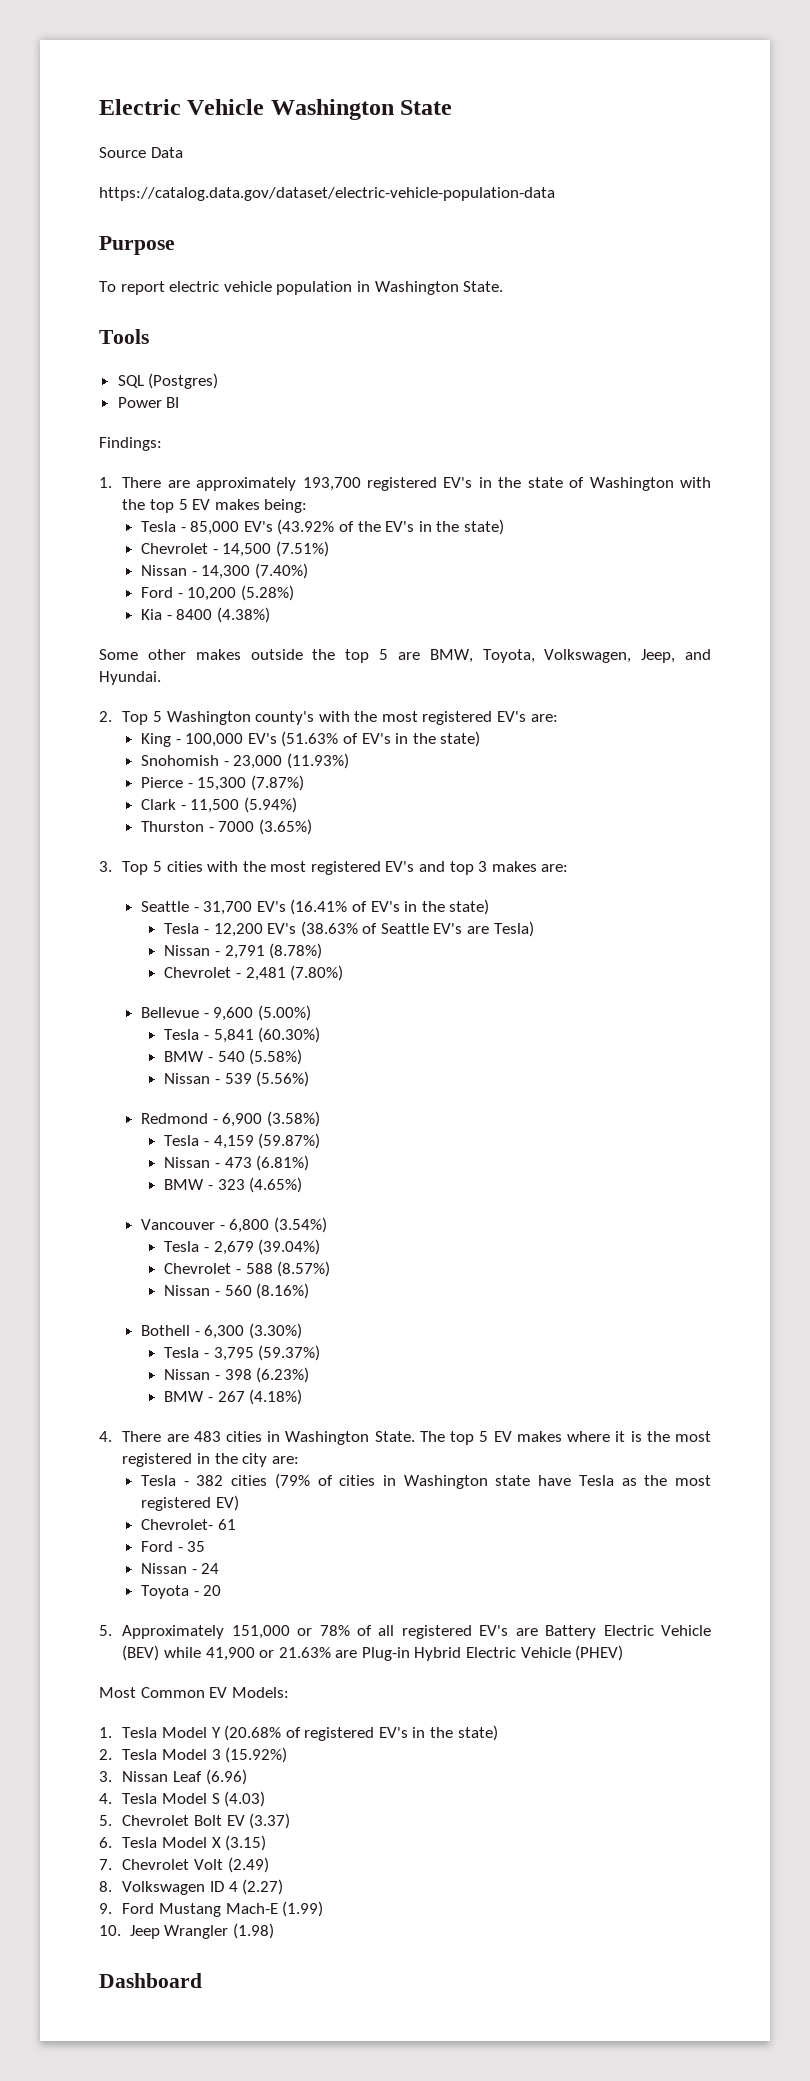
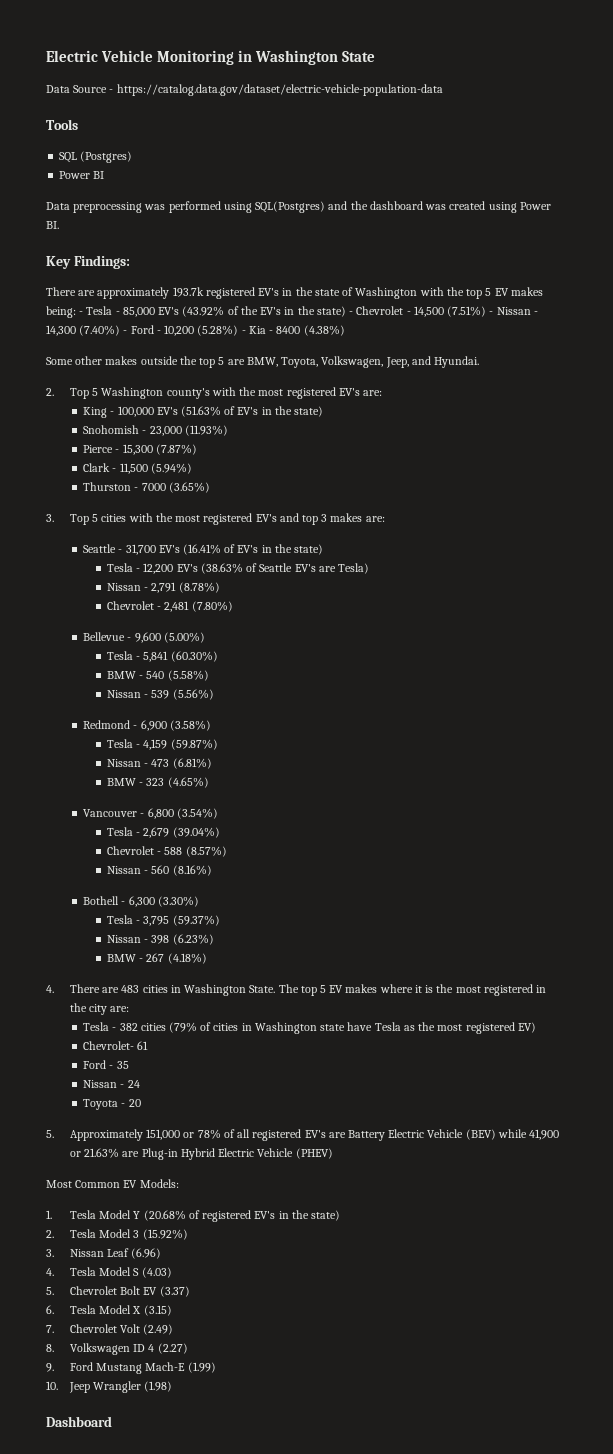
[99,99,265,115] Electric Vehicle -> [46,50,253,65] Electric Vehicle Monitoring in
[99,147,183,158] [99,187,555,201] [99,236,175,255] [99,281,504,295] Source Data // https://catalog.data.gov/dataset/electric-vehicle-population-data // Purpose // To report electric vehicle population in Washington State. -> [46,84,443,96] Data Source - https://catalog.data.gov/dataset/electric-vehicle-population-data
(180, 402) none -> [46,201,551,213] [46,221,59,229] [46,256,71,269] Data preprocessing was performed using SQL(Postgres) and the dashboard was created using Power BI. // Key
[99,477,112,488] 1. -> (130, 262) none
[302,477,361,491] 193,700 -> [172,287,204,297] 193.7k
(308, 506) // -> [79,311,84,315] -
(504, 527) // -> [349,311,354,315] -
(329, 549) // -> [489,311,494,315] -
(308, 571) // -> [123,330,128,334] -
(294, 593) // -> [241,330,246,334] -

